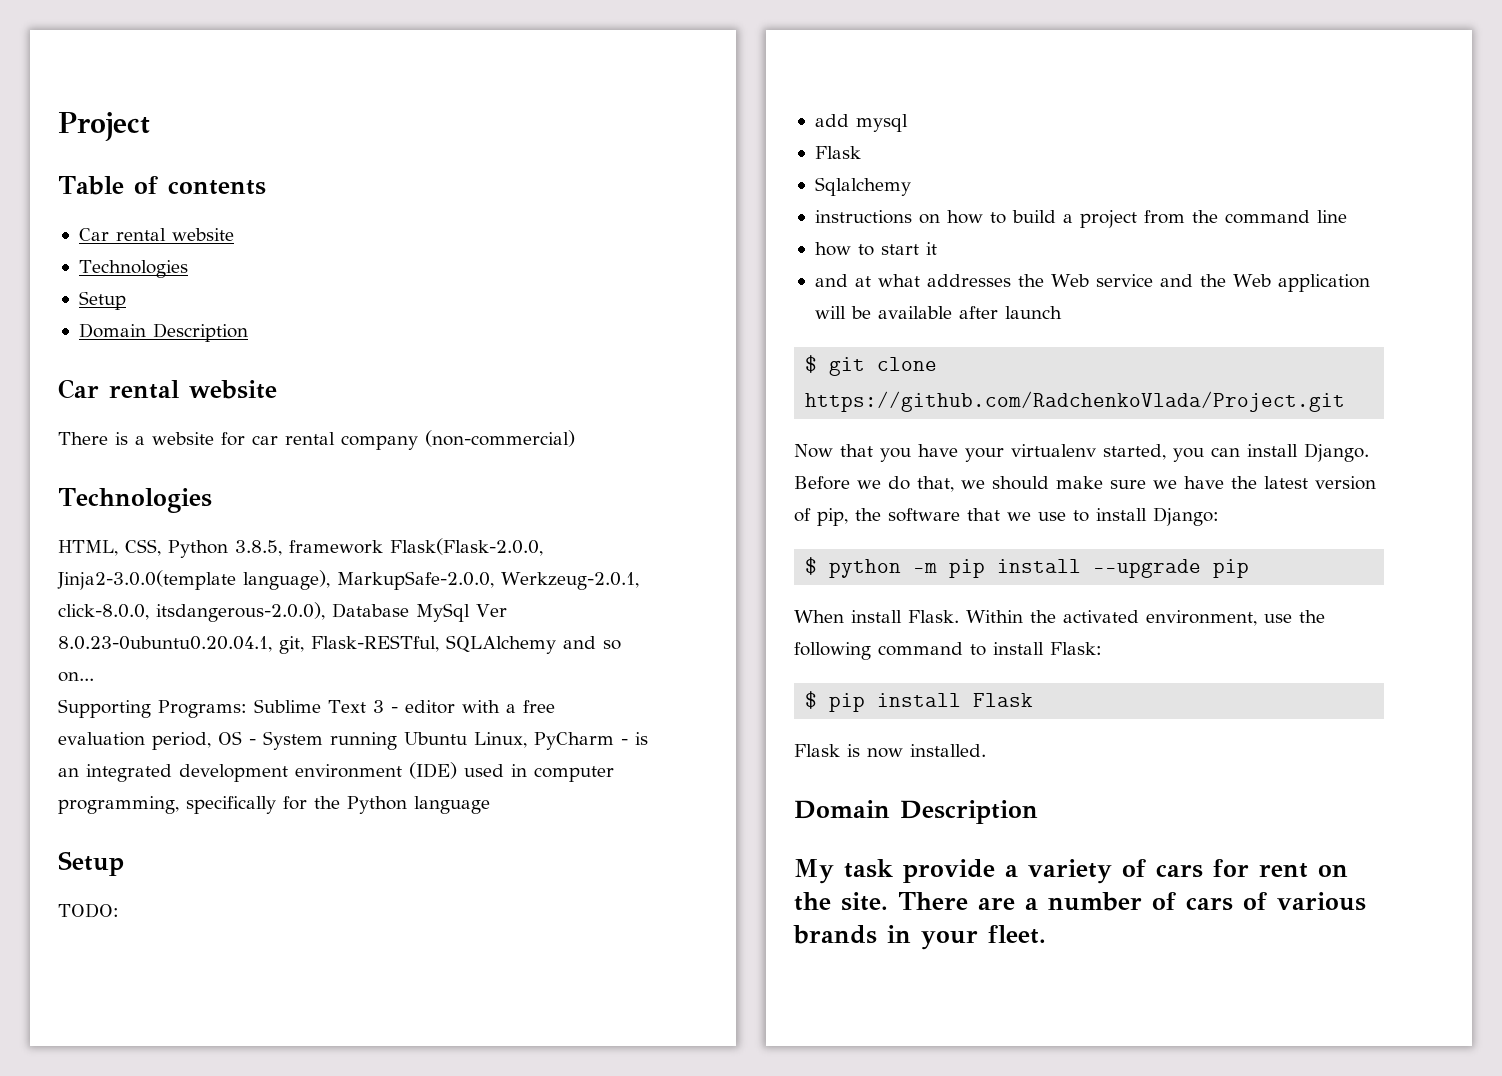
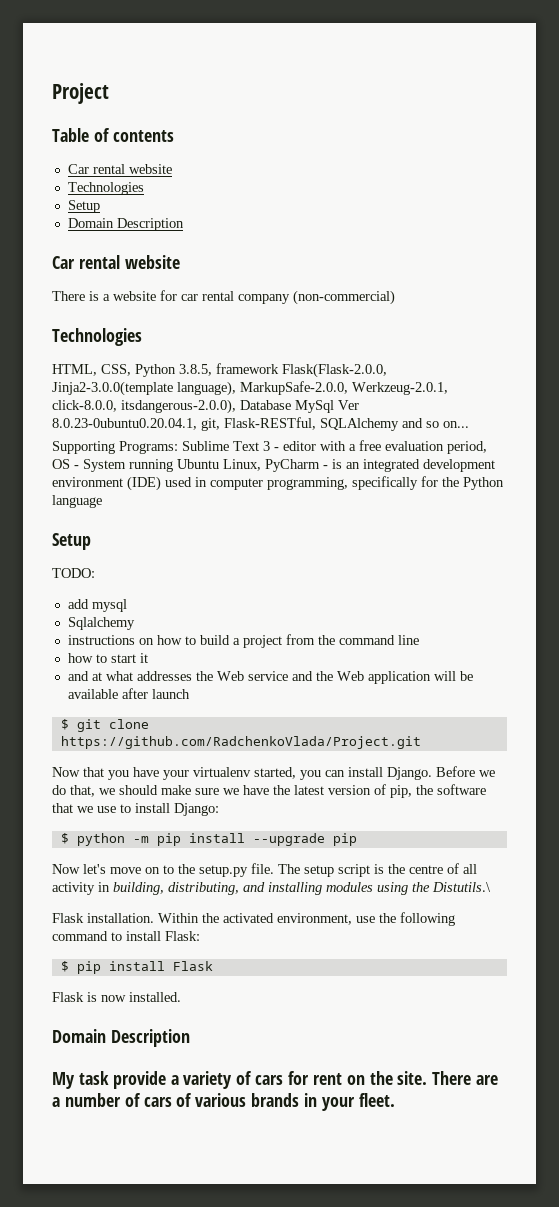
[814,146,861,159] // Flask -> (127, 605) none
[794,610,959,623] When install Flask. -> [52,863,477,877] [52,882,491,895] [52,913,154,923] Now let's move on to the setup.py file. The setup script is the centre of all activity in building, distributing, and installing modules using the Distutils.\ // Flask installation.

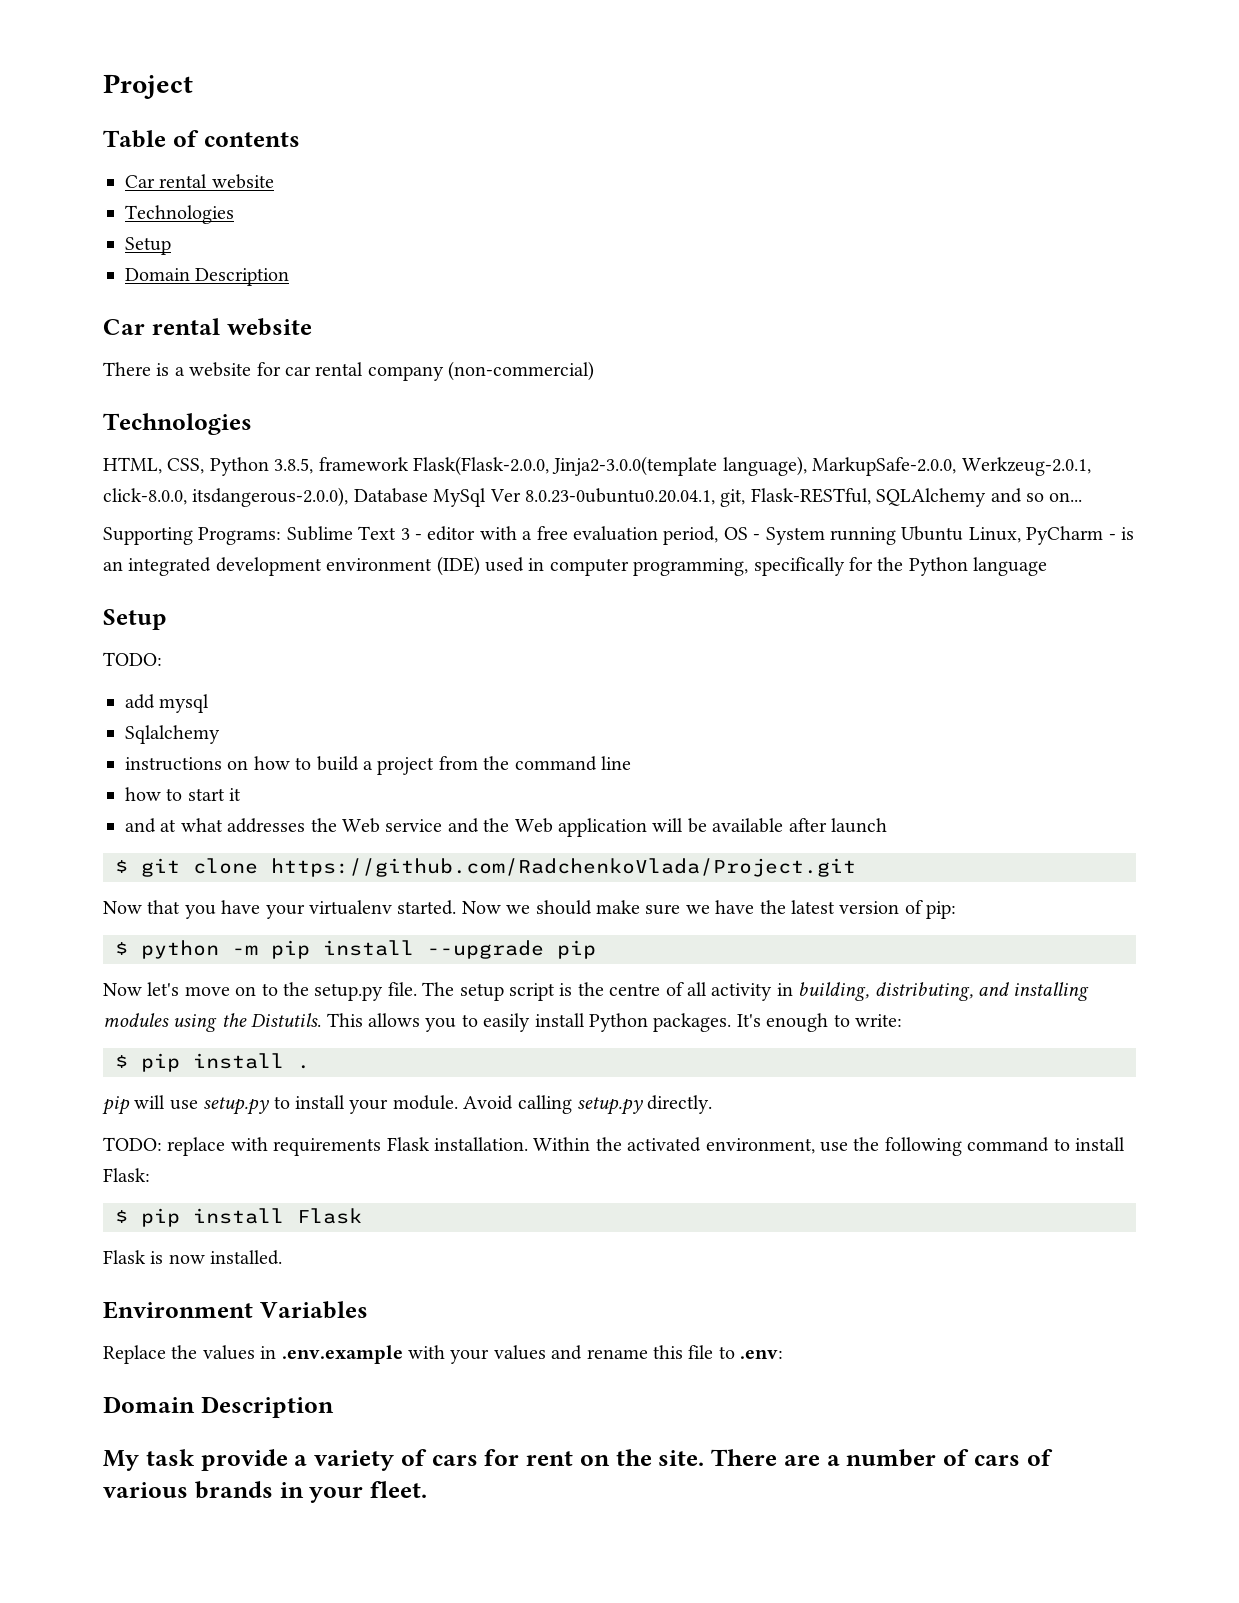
[254,766,495,780] [52,785,95,797] started, you can install Django. Before we do that, -> [397,900,501,915] started. Now
[390,784,486,798] [52,803,219,816] pip, the software that we use to install Django: -> [926,901,957,919] pip:
[432,882,491,892] Distutils.\ // -> [251,1013,902,1032] [115,1053,310,1072] [102,1095,713,1115] [103,1137,382,1156] Distutils. This allows you to easily install Python packages. It's enough to write: // $ pip install . // pip will use setup.py to install your module. Avoid calling setup.py directly. // TODO: replace with requirements
(181, 997) none -> [103,1301,368,1319] [103,1345,784,1364] // Environment Variables // Replace the values in .env.example with your values and rename this file to .env:

